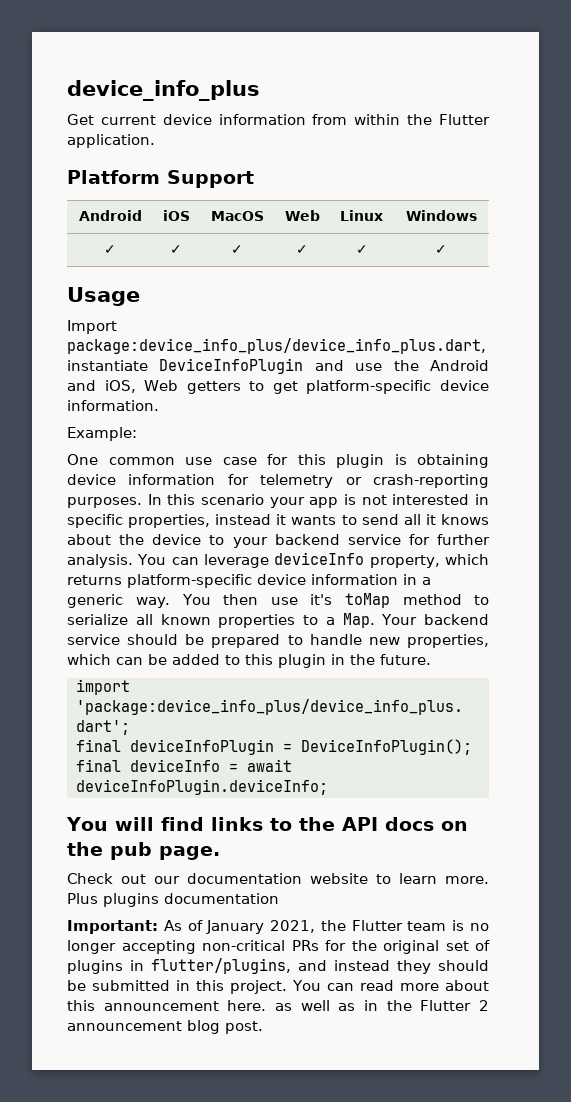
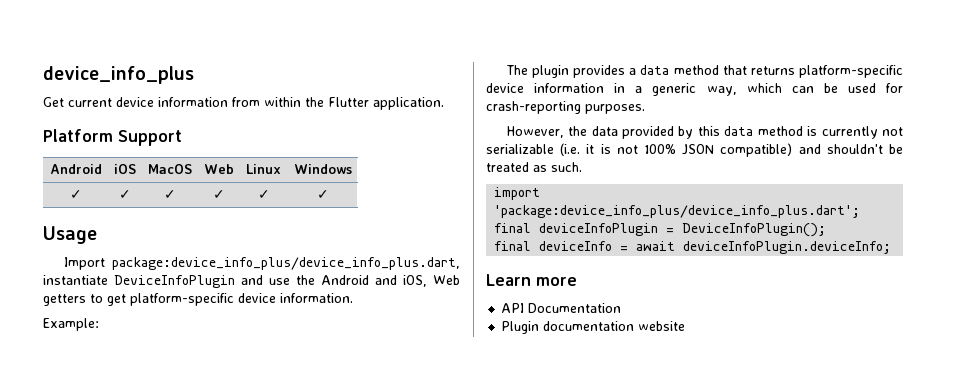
[67,454,489,468] [67,474,489,488] [67,494,490,508] [67,514,489,528] [67,534,490,548] [67,552,489,568] One common use case for this plugin is obtaining device information for telemetry or crash-reporting purposes. In this scenario your app is not interested in specific properties, instead it wants to send all it knows about the device to your backend service for further analysis. You can leverage deviceInfo property, which -> [505,65,747,78] The plugin provides a data method that
[135,593,489,608] [67,613,489,628] [67,634,489,648] [67,654,431,668] way. You then use it's toMap method to serialize all known properties to a Map. Your backend service should be prepared to handle new properties, which can be added to this plugin in the future. -> [706,83,903,96] [486,101,645,114] [506,126,903,139] [486,143,903,157] [486,162,582,172] way, which can be used for crash-reporting purposes. // However, the data provided by this data method is currently not serializable (i.e. it is not 100% JSON compatible) and shouldn't be treated as such.
[66,817,468,831] [67,842,220,860] [67,873,489,884] [67,893,279,907] [67,920,489,934] [67,940,490,954] [67,958,489,974] [67,980,489,994] [67,1000,490,1011] [67,1020,263,1034] You will find links to the API docs on the pub page. // Check out our documentation website to learn more. Plus plugins documentation // Important: As of January 2021, the Flutter team is no longer accepting non-critical PRs for the original set of plugins in flutter/plugins, and instead they should be submitted in this project. You can read more about this announcement here. as well as in the Flutter 2 announcement blog post. -> [486,274,577,286] [501,303,622,313] [501,321,686,334] Learn more // API Documentation // Plugin documentation website

